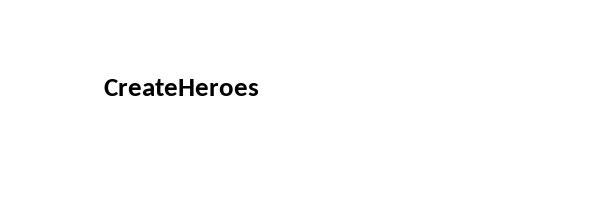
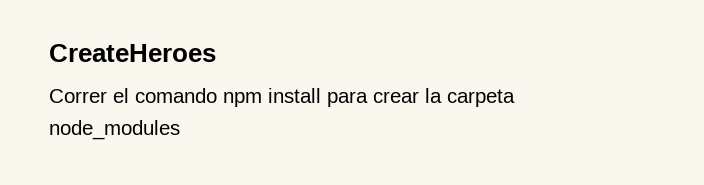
(259, 87) none -> [49,88,515,107] [49,120,180,140] // Correr el comando npm install para crear la carpeta node_modules

